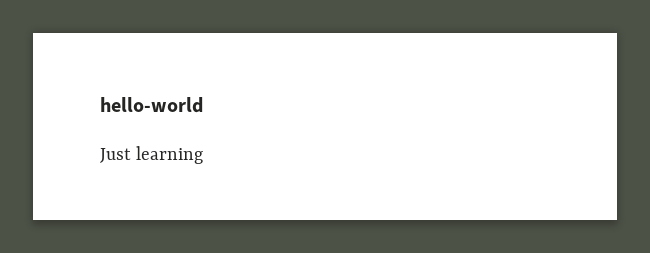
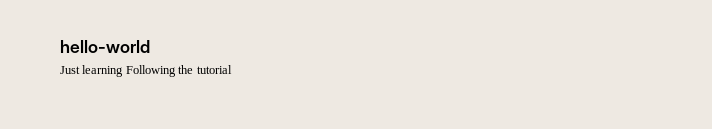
(204, 155) none -> [125,65,232,77] Following the tutorial

